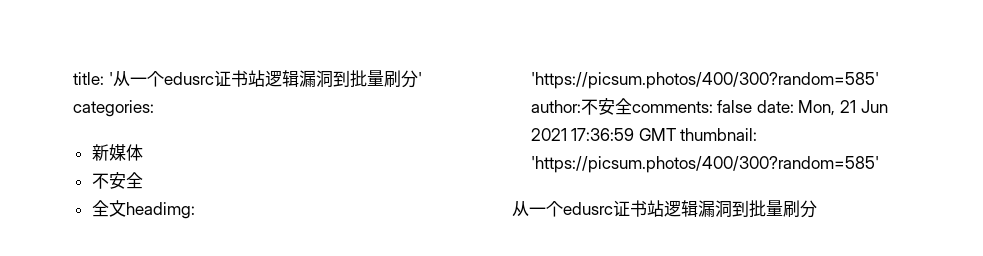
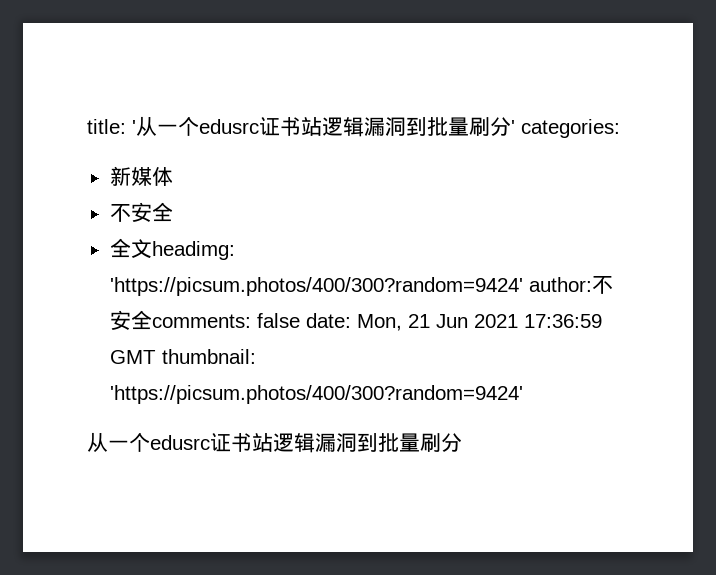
[530,72,879,89] 'https://picsum.photos/400/300?random=585' -> [109,277,523,296] 'https://picsum.photos/400/300?random=9424'
[530,156,879,173] 'https://picsum.photos/400/300?random=585' -> [109,385,523,404] 'https://picsum.photos/400/300?random=9424'

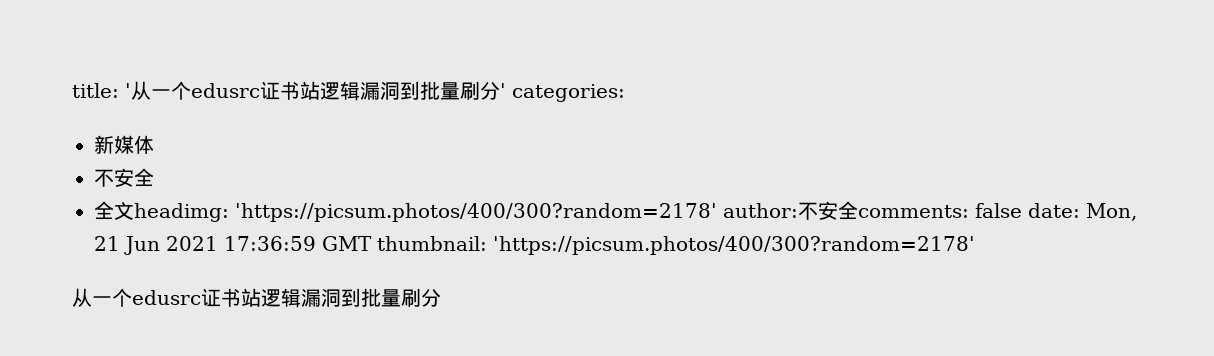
[109,277,523,296] 'https://picsum.photos/400/300?random=9424' -> [235,203,717,222] 'https://picsum.photos/400/300?random=2178'
[109,385,523,404] 'https://picsum.photos/400/300?random=9424' -> [493,236,975,255] 'https://picsum.photos/400/300?random=2178'

